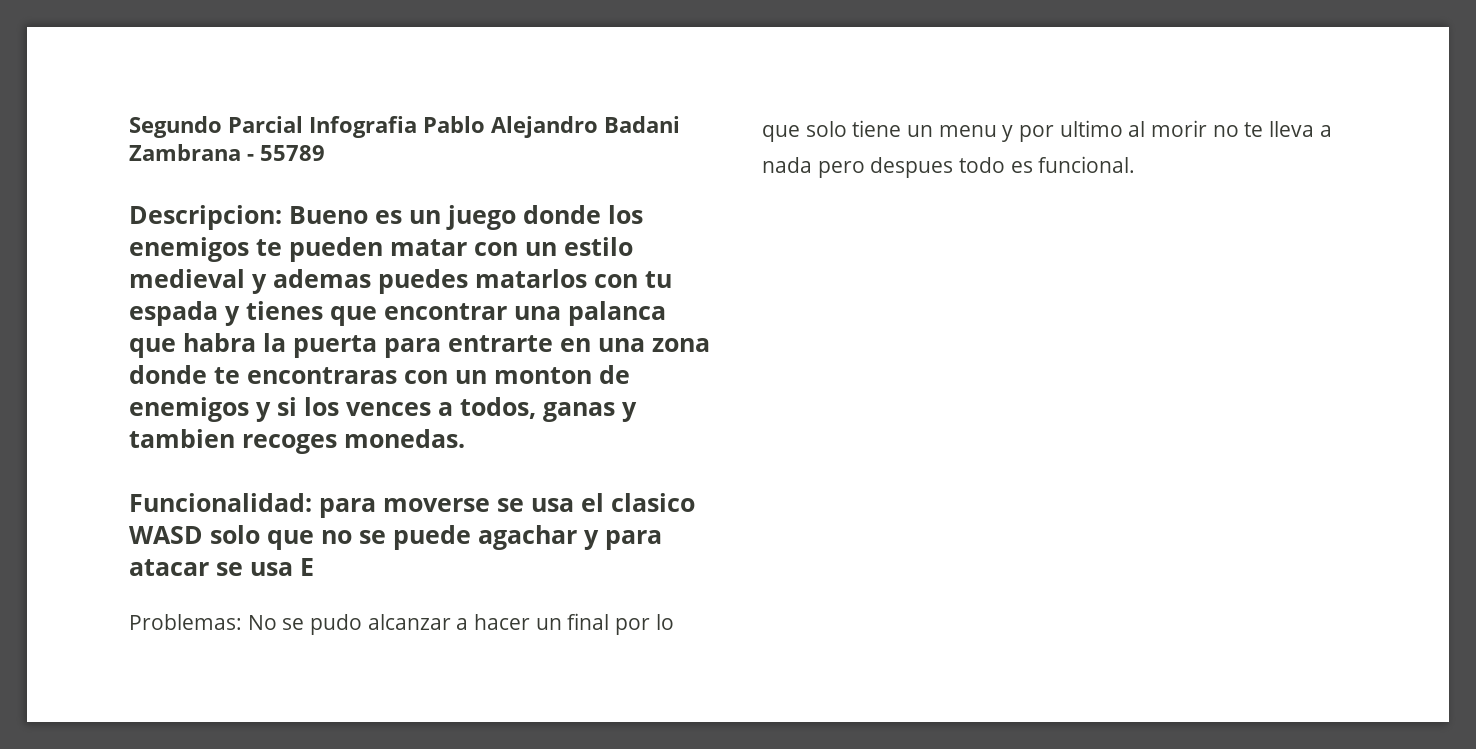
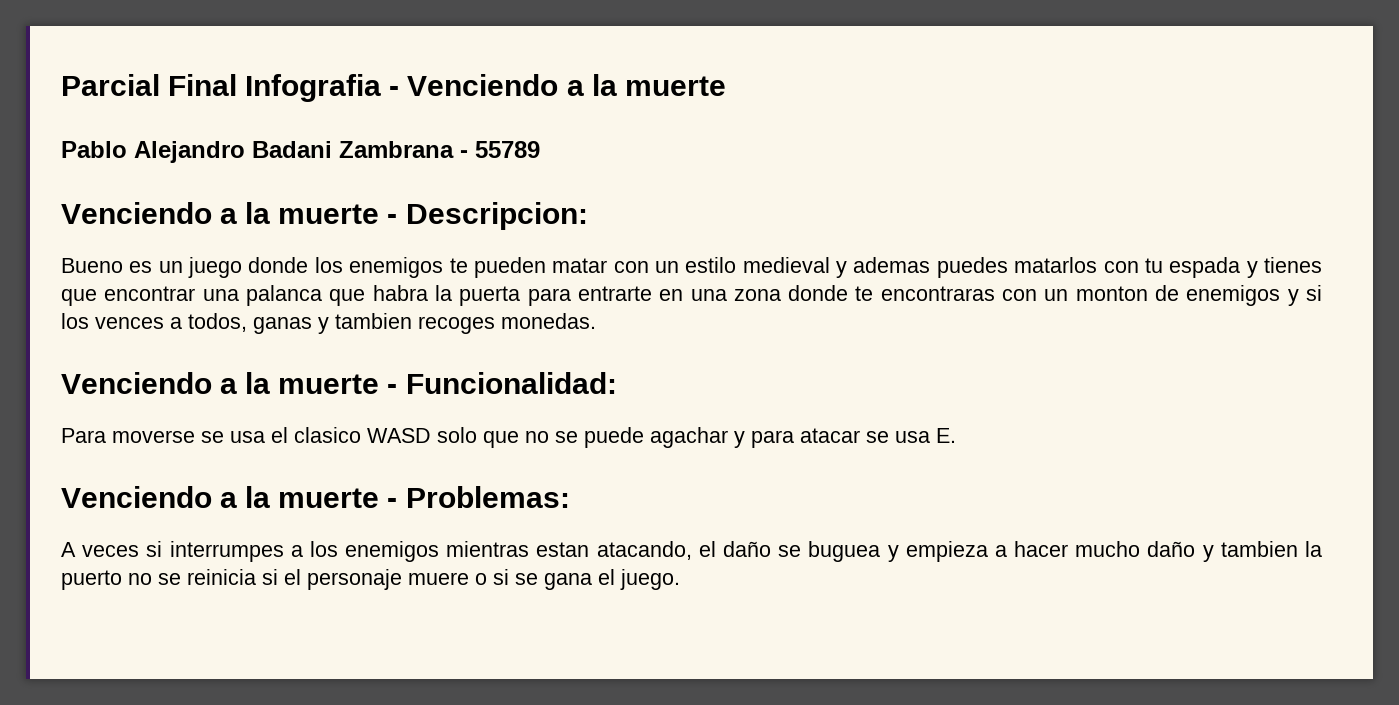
[129,116,417,138] Segundo Parcial Infografia -> [61,74,726,102] Parcial Final Infografia - Venciendo a la muerte //
(325, 153) none -> [61,202,398,224] Venciendo a la muerte -
(282, 217) none -> (588, 216) //
(465, 438) none -> [61,372,398,394] Venciendo a la muerte -
[319,498,376,518] para -> [61,428,106,443] // Para
[300,558,314,576] [129,613,674,635] [762,120,1332,142] [762,156,1136,178] E // Problemas: No se pudo alcanzar a hacer un final por lo que solo tiene un menu y por ultimo al morir no te lleva a nada pero despues todo es funcional. -> [936,428,956,443] [61,486,570,508] [61,541,1322,562] [61,569,680,590] E. // Venciendo a la muerte - Problemas: // A veces si interrumpes a los enemigos mientras estan atacando, el daño se buguea y empieza a hacer mucho daño y tambien la puerto no se reinicia si el personaje muere o si se gana el juego.

